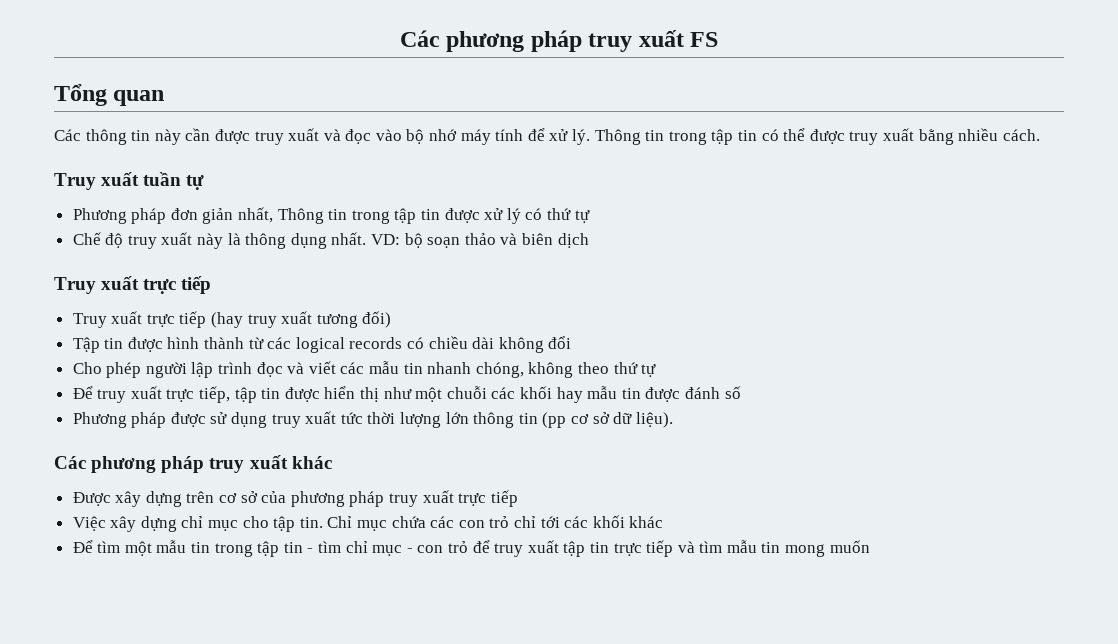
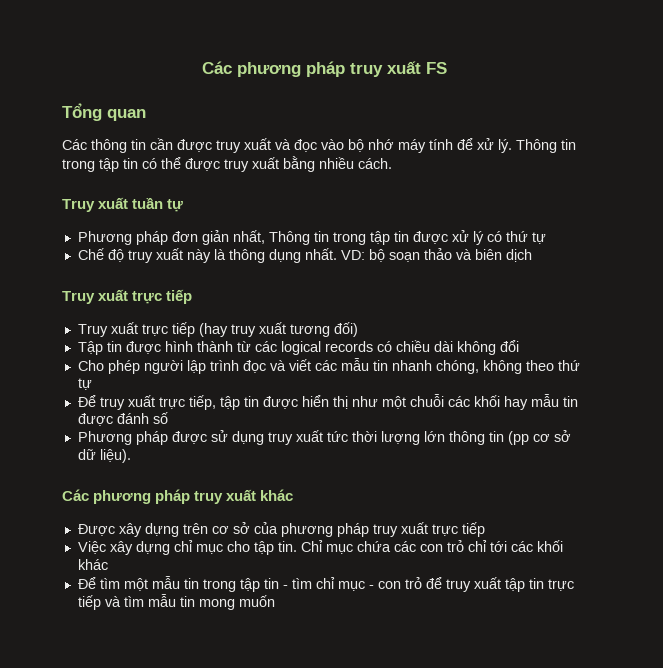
[154,129,181,145] này -> (146, 144) none

